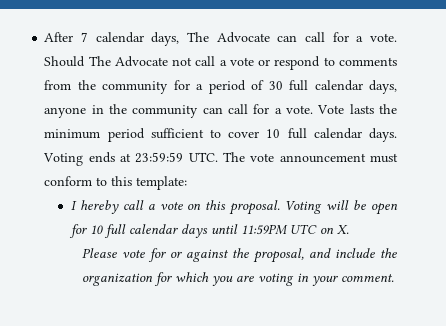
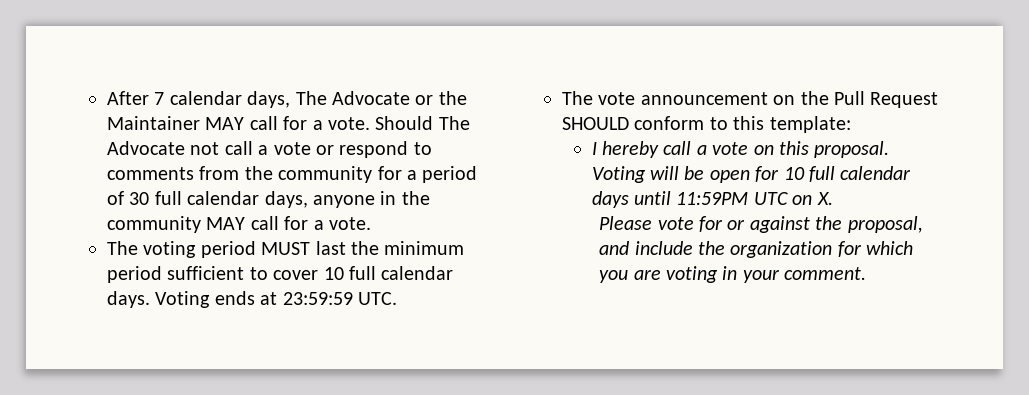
[277,35,298,42] can -> [415,91,467,105] [107,116,245,130] or the Maintainer MAY
[202,104,374,114] can call for a vote. Vote lasts -> [206,216,371,230] [107,241,346,258] MAY call for a vote. // The voting period MUST last
(218, 157) none -> (397, 298) //
[369,153,398,163] must -> [773,91,939,108] [562,117,629,130] on the Pull Request SHOULD

